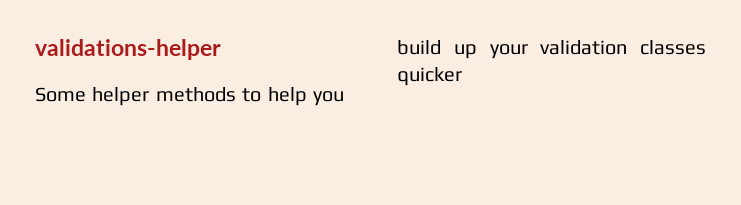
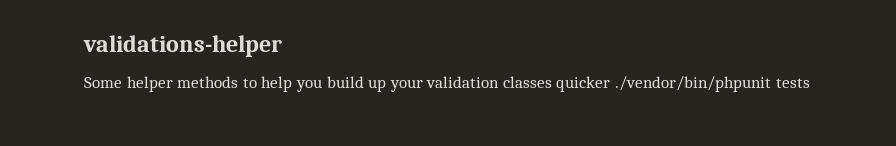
(462, 76) none -> [615,76,810,92] ./vendor/bin/phpunit tests

